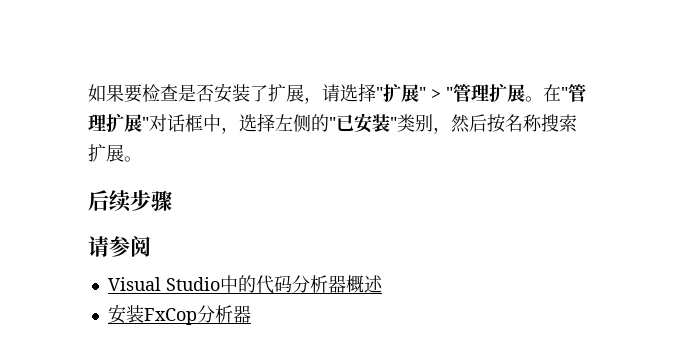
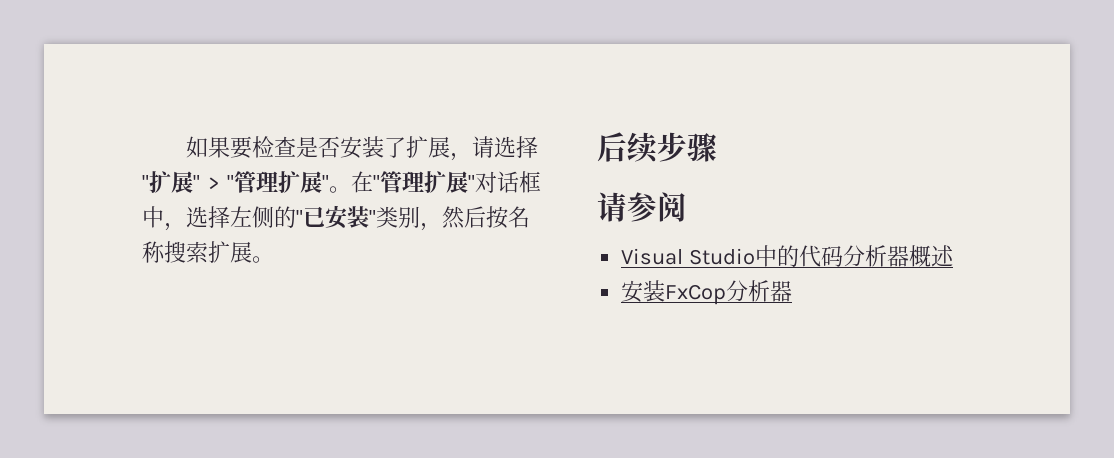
(525, 93) none -> [322,175,329,190] "

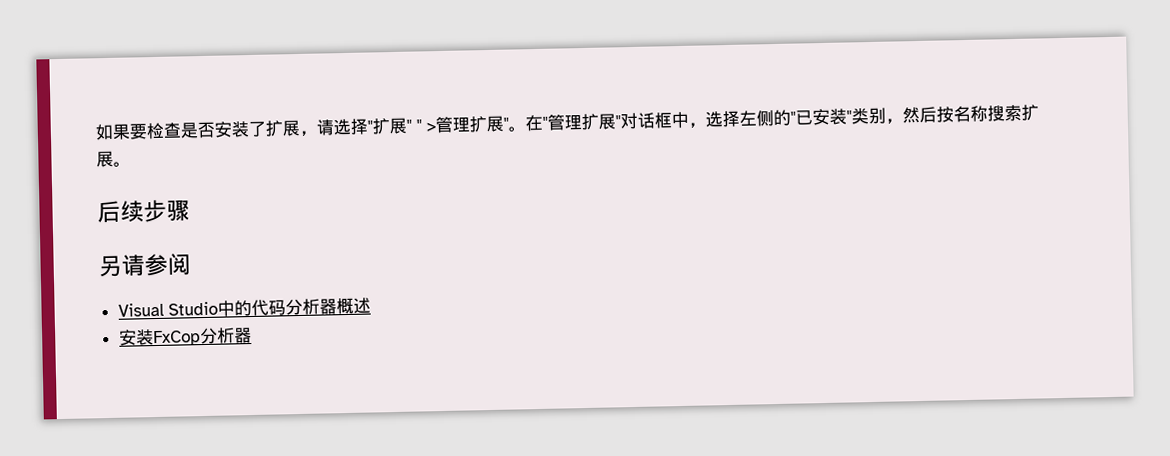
[207,175,234,190] > " -> [416,119,436,132] " >
(717, 147) none -> [98,255,122,278] 另

